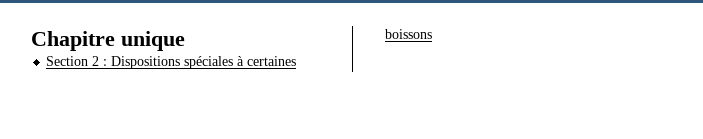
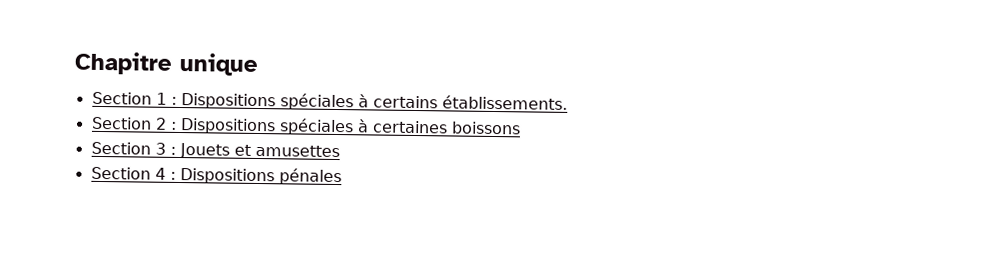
(185, 41) none -> [91,91,568,111] // Section 1 : Dispositions spéciales à certains établissements.
(433, 34) none -> [90,141,340,159] [90,166,342,186] // Section 3 : Jouets et amusettes // Section 4 : Dispositions pénales

